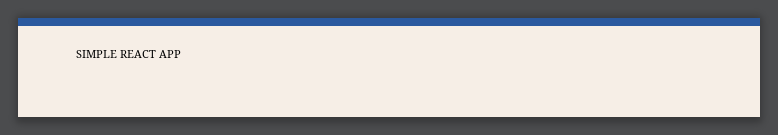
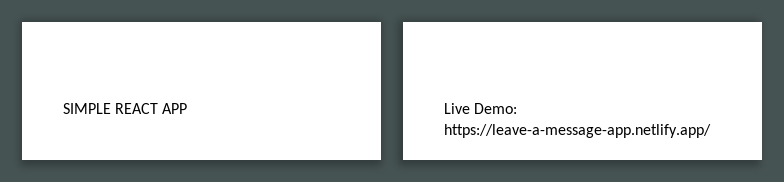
(181, 54) none -> [444,103,518,114] [444,124,711,138] // Live Demo: https://leave-a-message-app.netlify.app/

